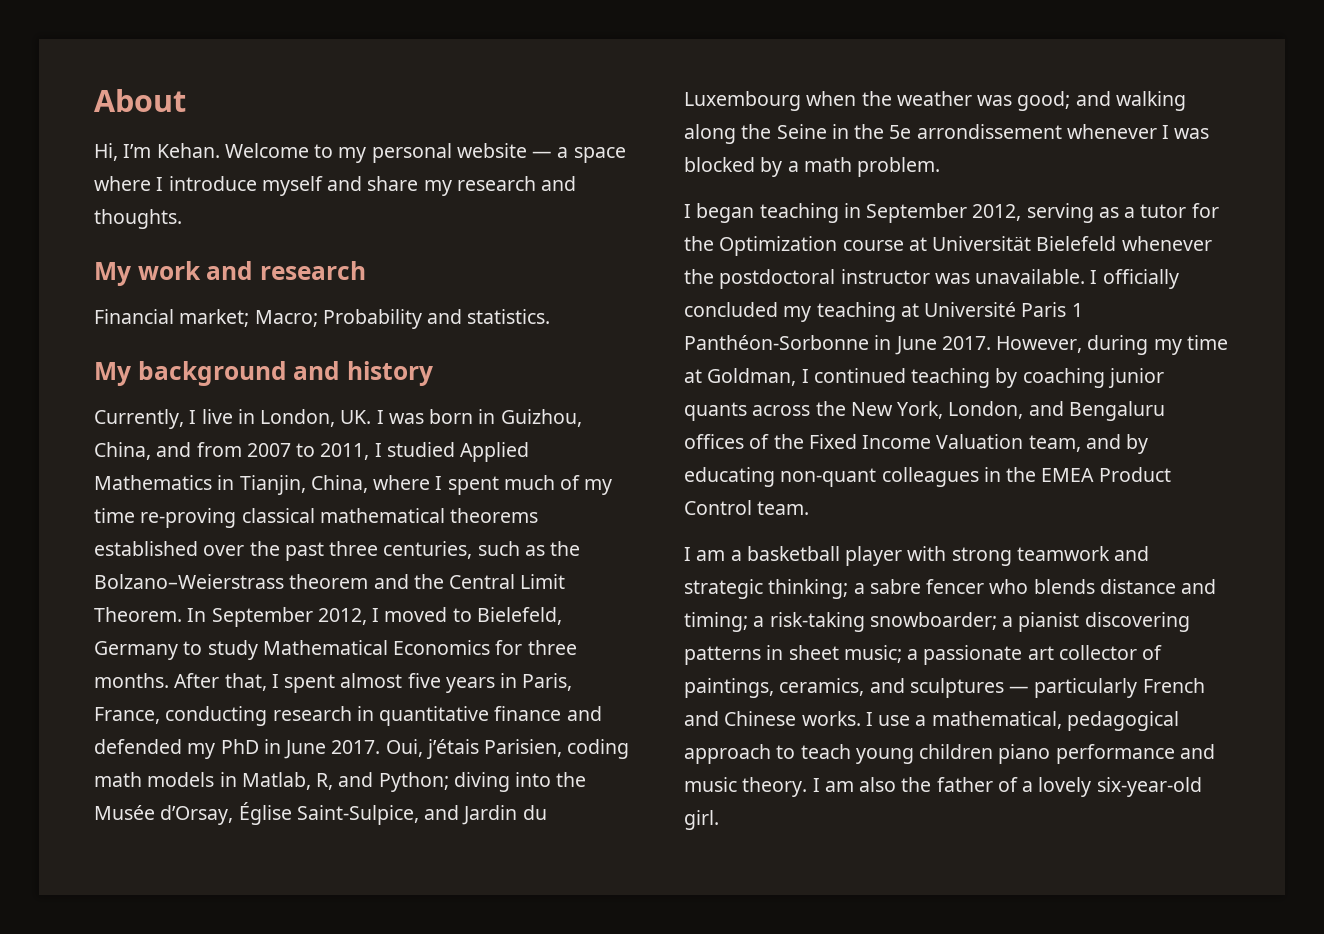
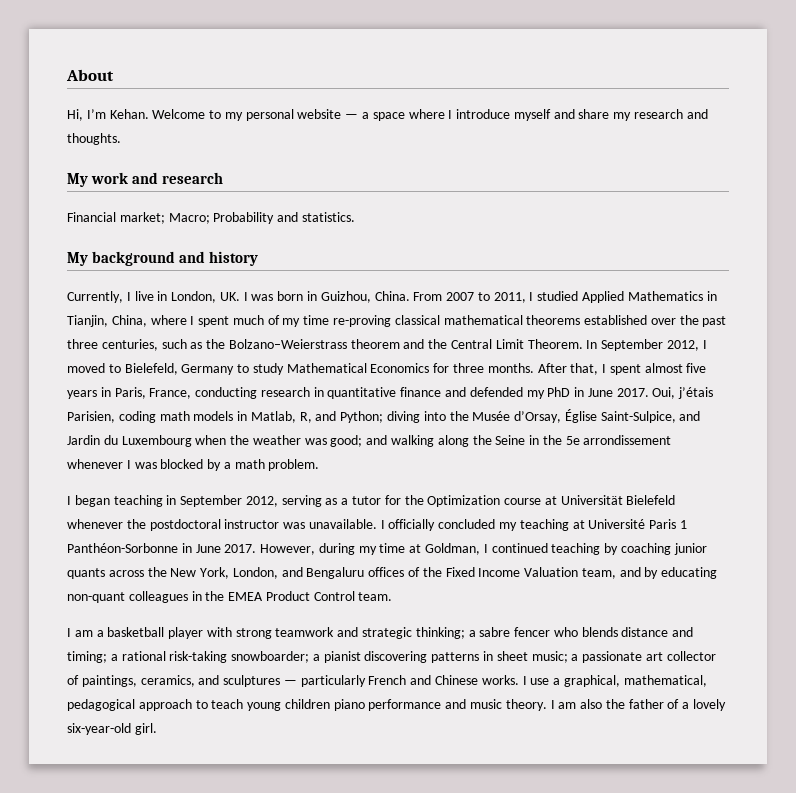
[94,442,242,460] China, and from -> [374,291,443,301] China. From
(765, 621) none -> [121,651,166,661] rational
(927, 720) none -> [563,675,620,687] graphical,

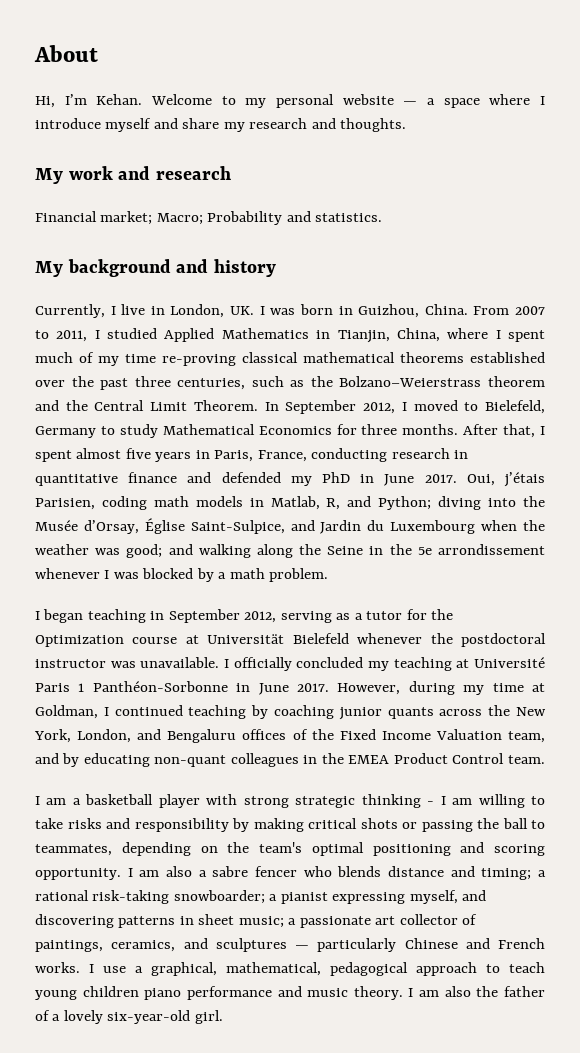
[275,627,465,639] teamwork and strategic thinking; -> [295,794,545,808] [35,818,545,832] [35,842,545,856] [35,866,192,880] strategic thinking - I am willing to take risks and responsibility by making critical shots or passing the ball to teammates, depending on the team's optimal positioning and scoring opportunity. I am also
(361, 657) none -> [332,890,487,904] expressing myself, and
[368,675,479,685] French and Chinese -> [404,938,545,949] Chinese and French

